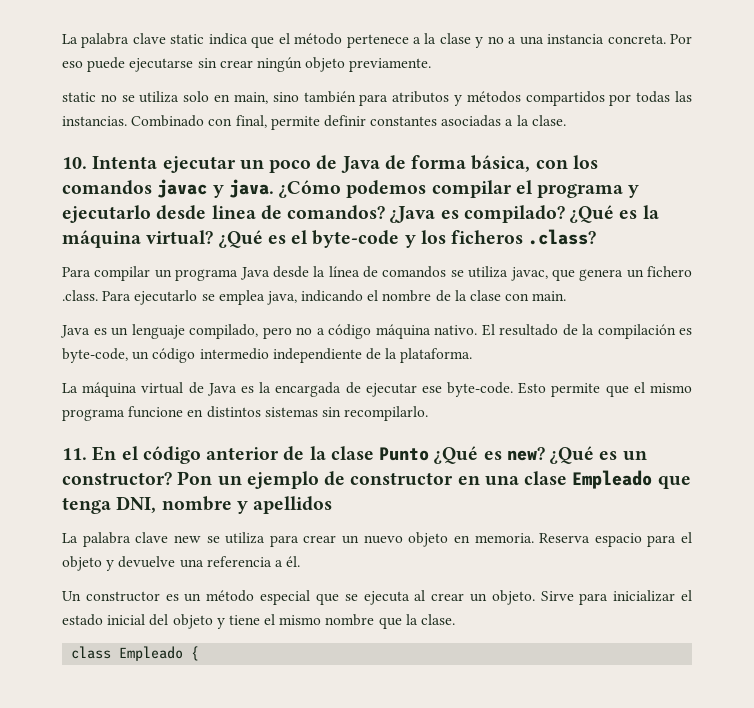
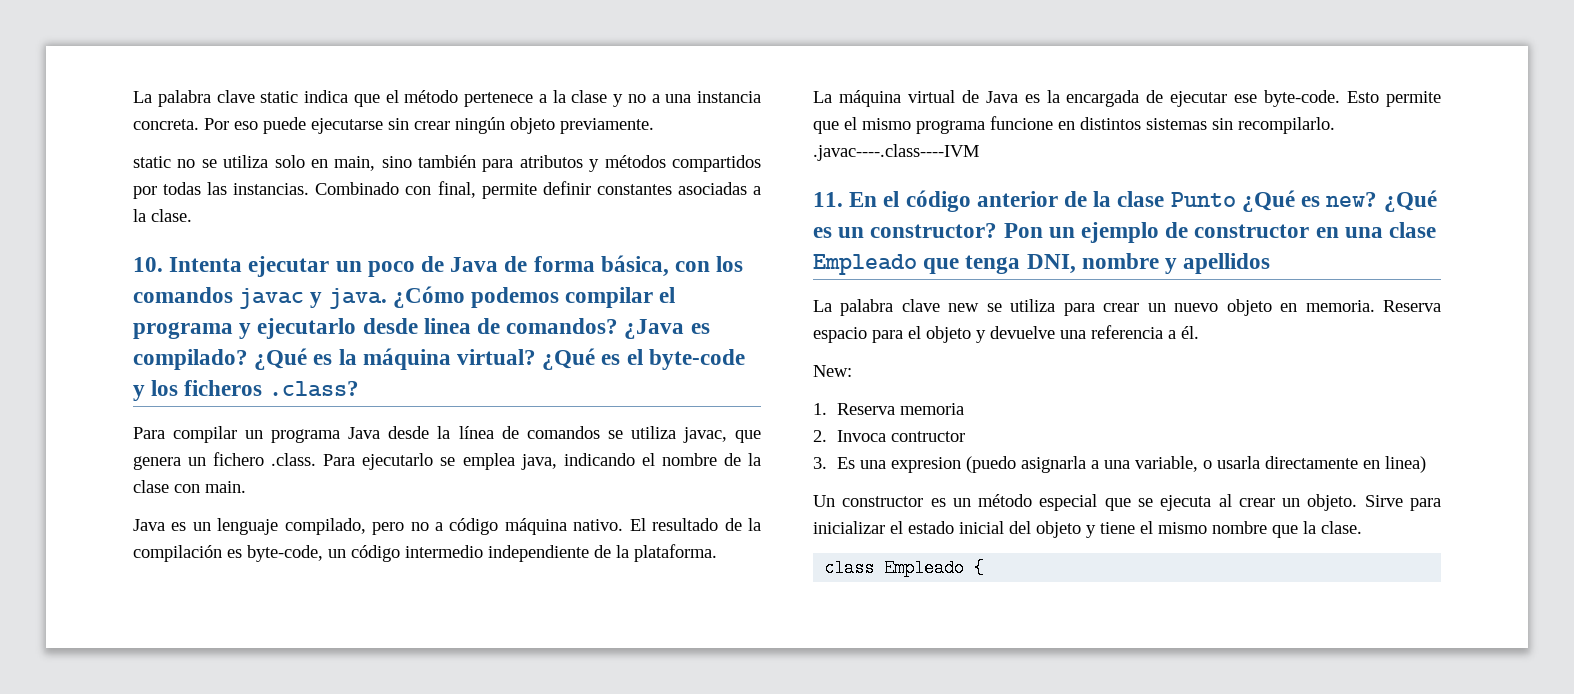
(429, 413) none -> [813,144,979,161] .javac----.class----IVM
(301, 561) none -> [813,365,852,377] [813,403,965,415] [813,430,966,442] [813,456,1427,473] // New: // 1. Reserva memoria // 2. Invoca contructor // 3. Es una expresion (puedo asignarla a una variable, o usarla directamente en linea)

